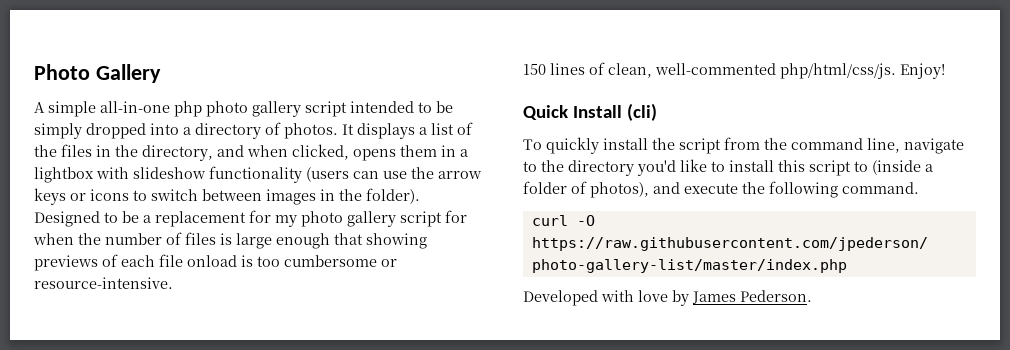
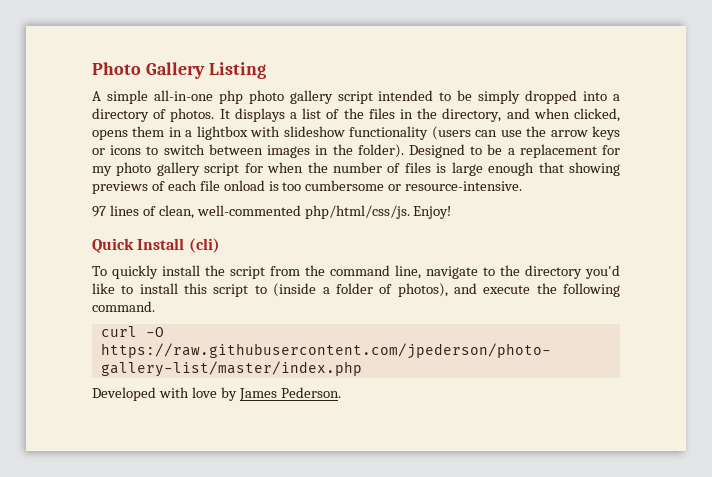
(161, 73) none -> [208,62,266,79] Listing
[523,64,546,75] 150 -> [92,206,106,217] 97

